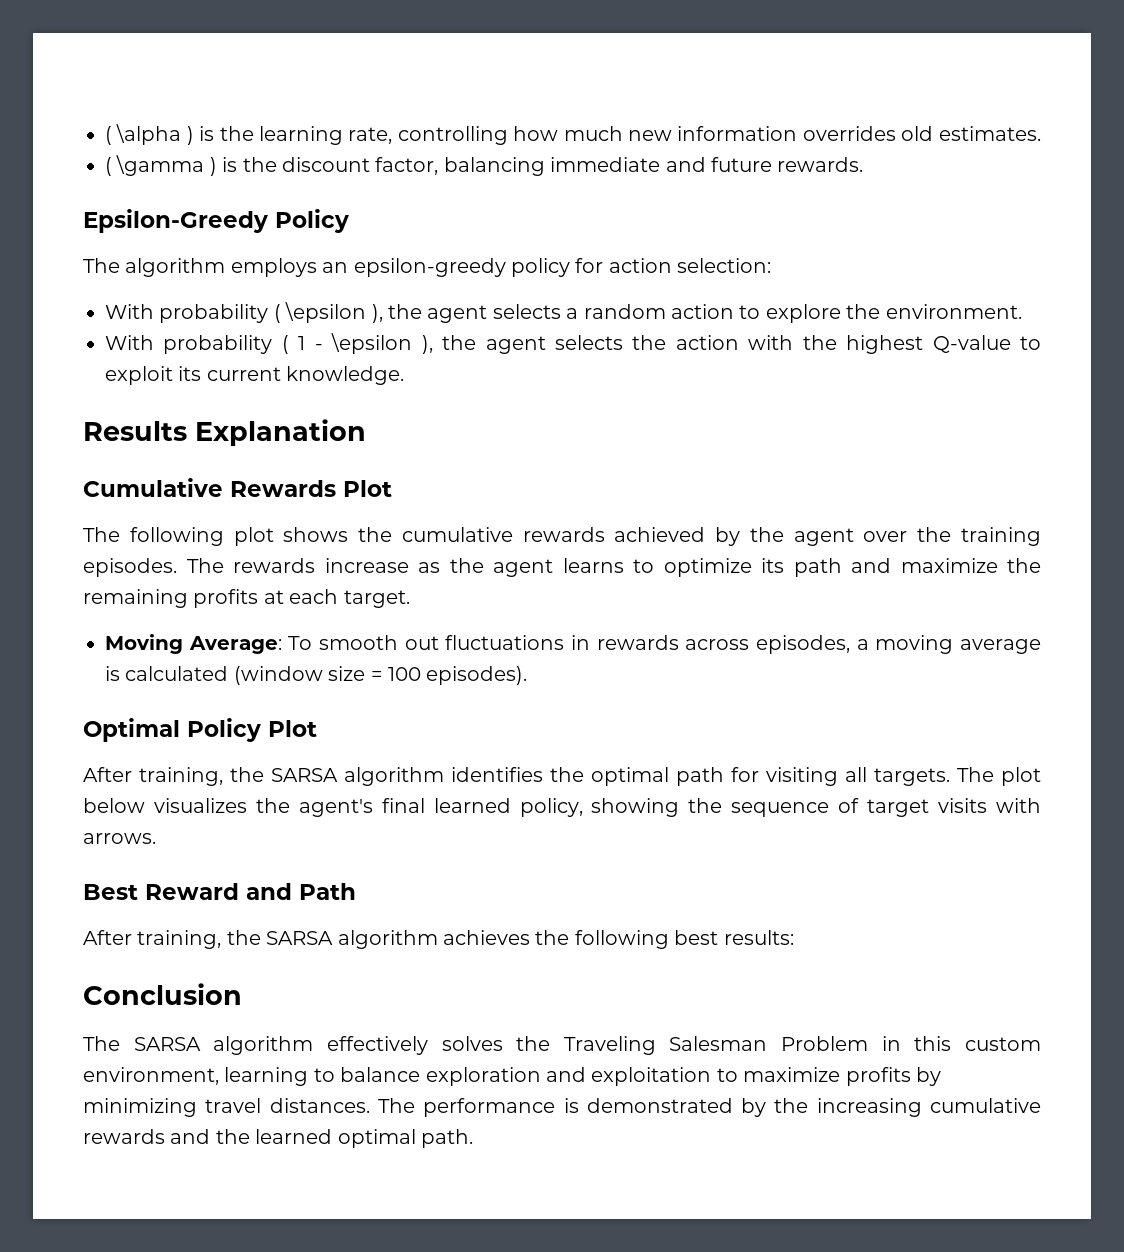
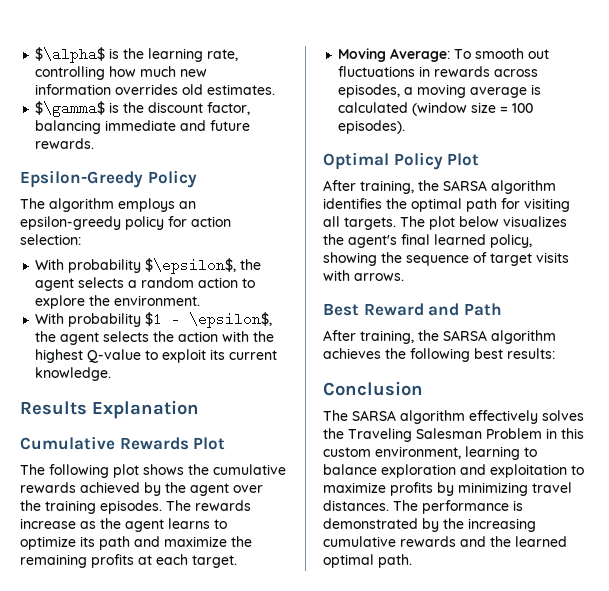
[105,124,194,145] ( \alpha ) -> [35,47,106,63] $\alpha$
[105,155,217,176] ( \gamma ) -> [35,101,106,117] $\gamma$
[273,302,383,323] ( \epsilon ), -> [145,258,237,274] $\epsilon$,
[281,333,433,354] ( 1 - \epsilon ), -> [145,312,273,328] $1 - \epsilon$,

